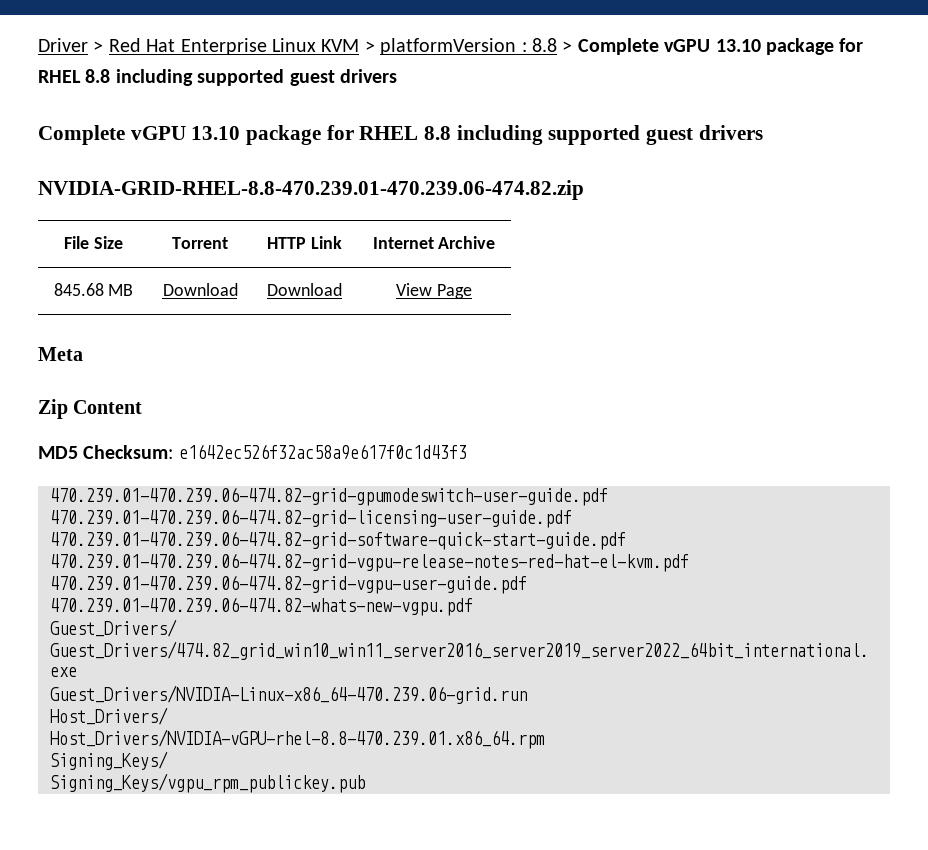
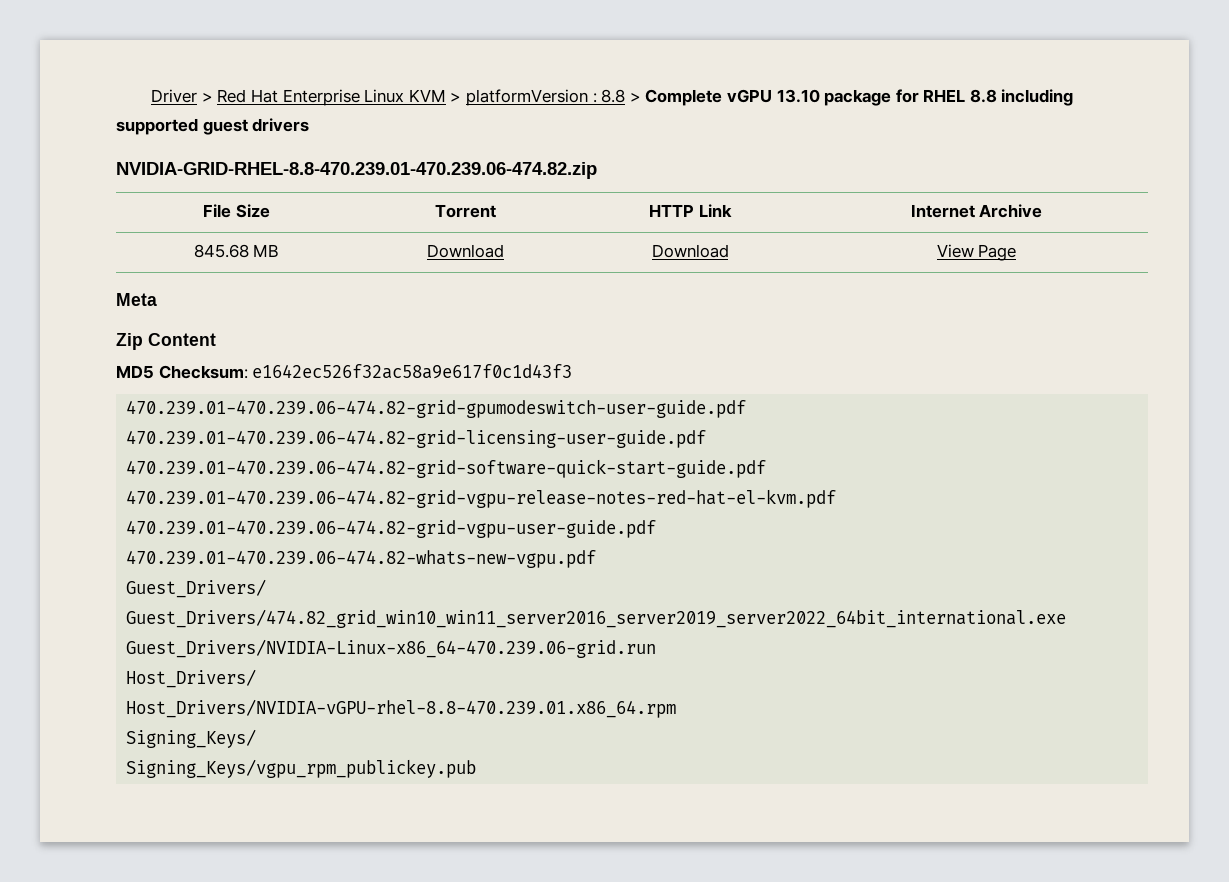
[38,125,763,145] // Complete vGPU 13.10 package for RHEL 8.8 including supported guest drivers -> (310, 125) none

